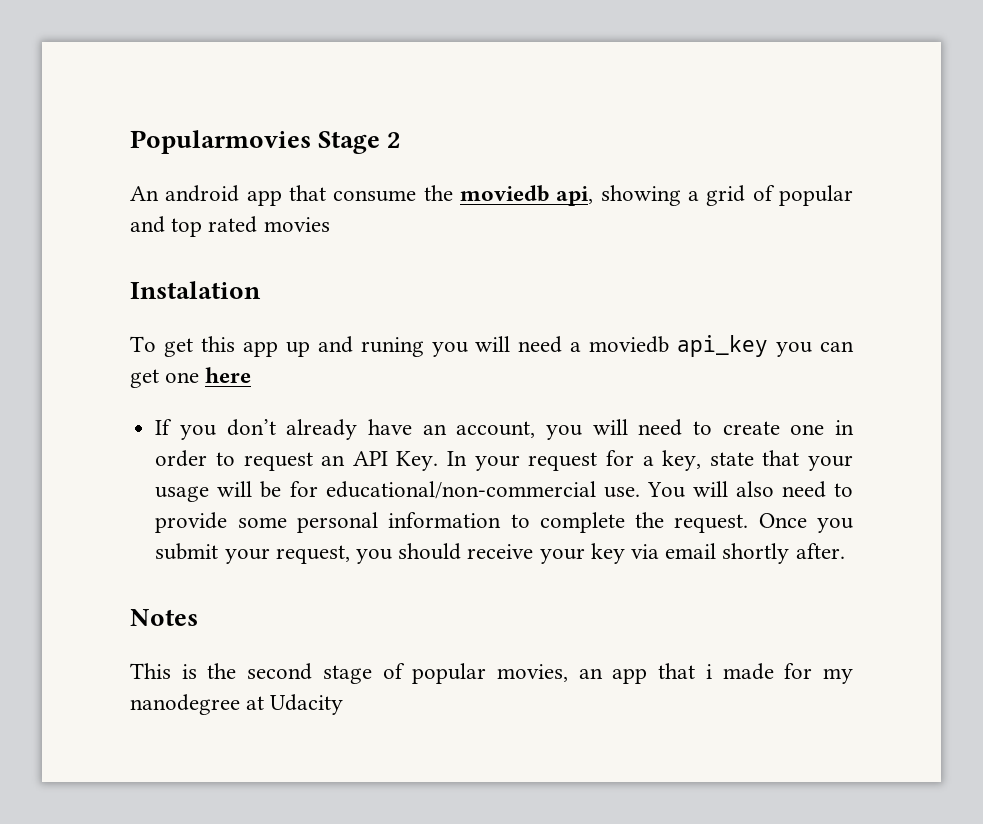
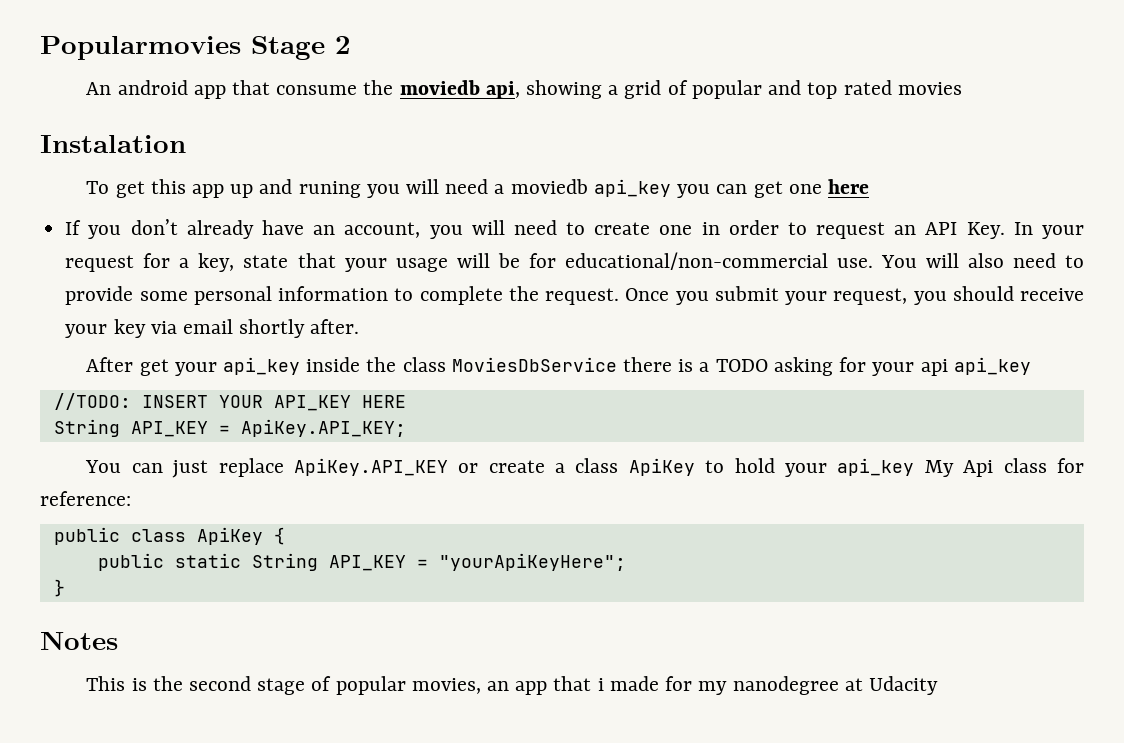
(845, 551) none -> [86,357,1031,376] [53,393,406,411] [53,419,406,437] [85,458,1084,478] [40,491,131,506] [53,527,285,545] [97,553,626,571] [53,579,65,597] // After get your api_key inside the class MoviesDbService there is a TODO asking for your api api_key // //TODO: INSERT YOUR API_KEY HERE // String API_KEY = ApiKey.API_KEY; // You can just replace ApiKey.API_KEY or create a class ApiKey to hold your api_key My Api class for reference: // public class ApiKey { // public static String API_KEY = "yourApiKeyHere"; // }

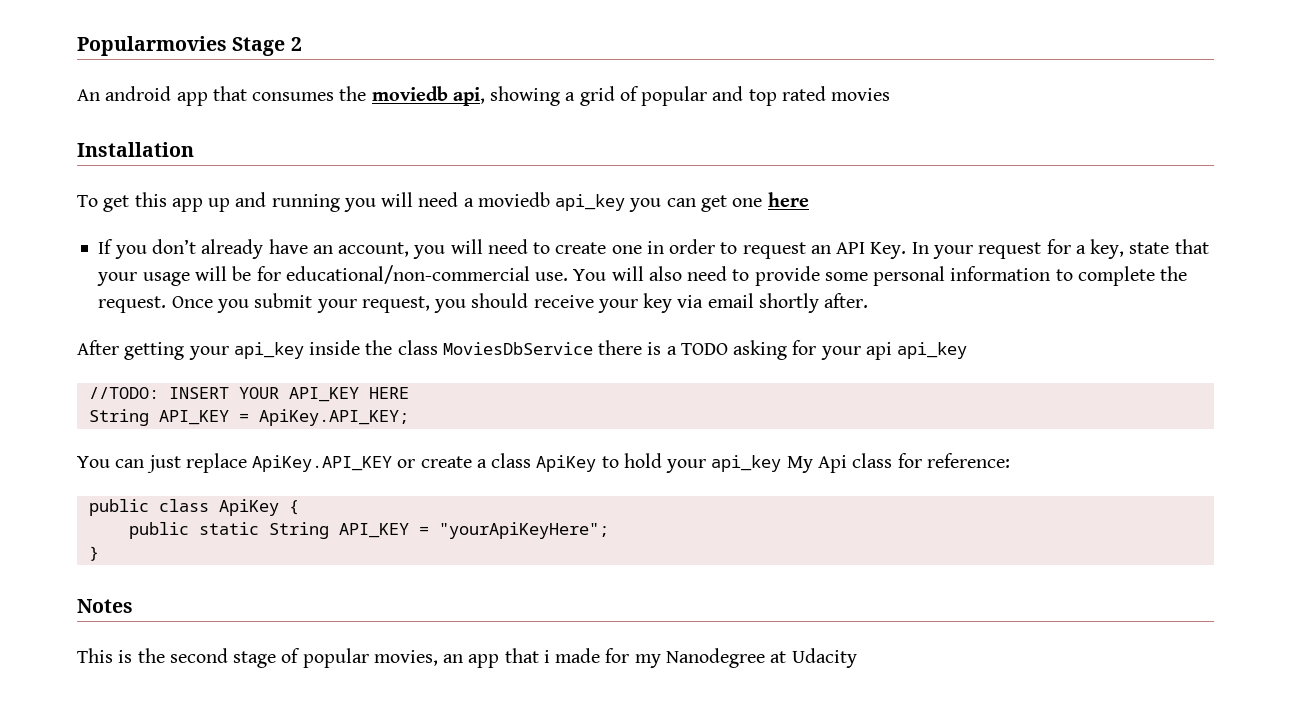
[276,85,358,95] consume -> [252,92,335,101] consumes
[40,135,186,153] Instalation -> [77,142,194,157] Installation
[298,181,361,198] runing -> [271,194,340,212] running
[139,359,169,376] get -> [124,342,185,360] getting
[732,676,839,695] nanodegree -> [665,648,765,668] Nanodegree

